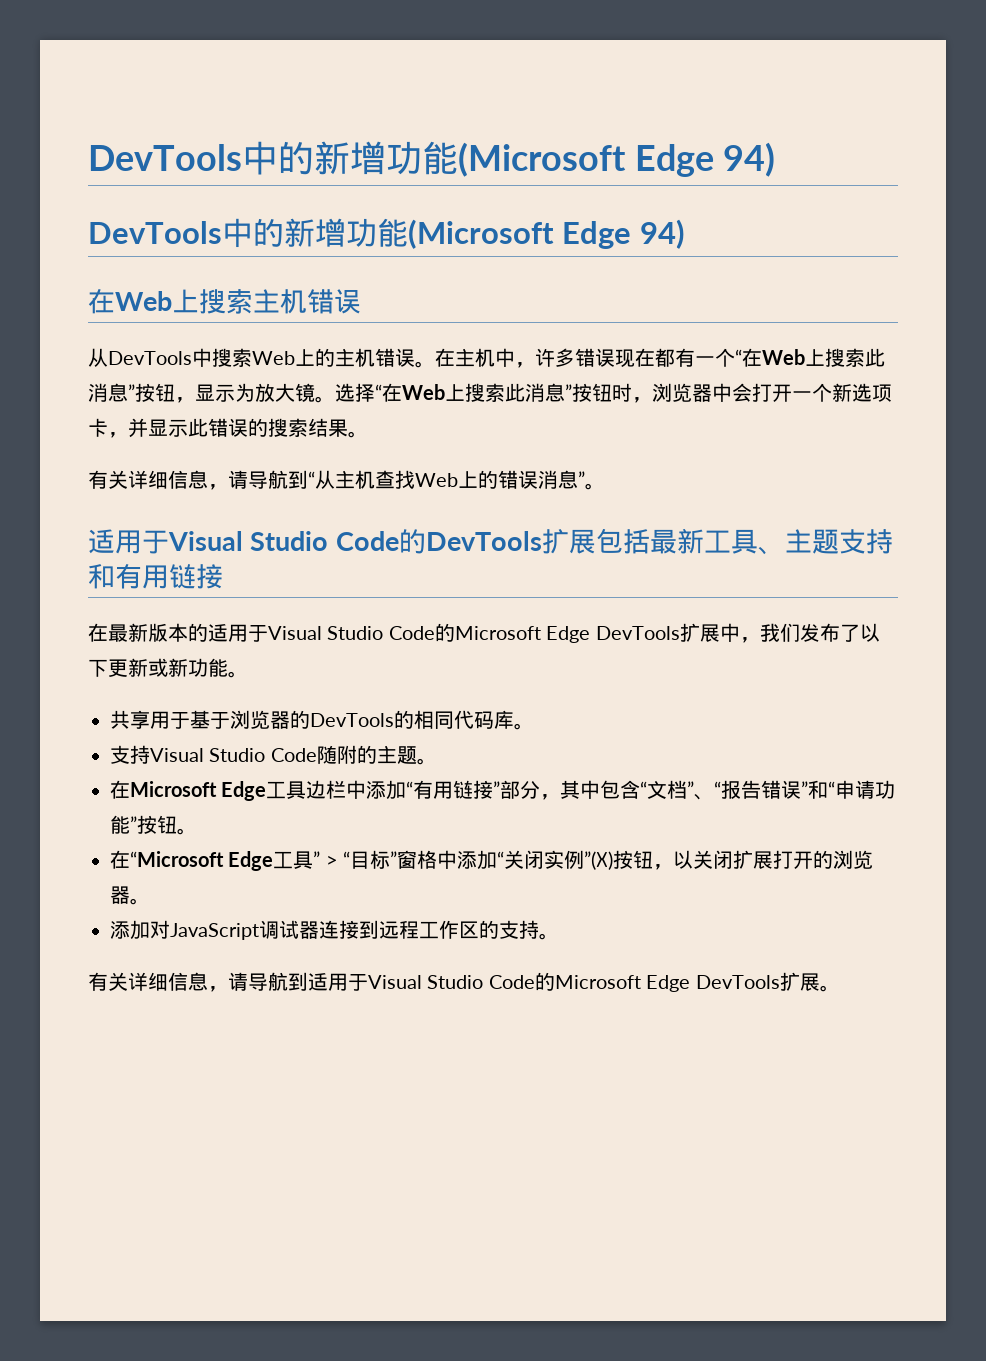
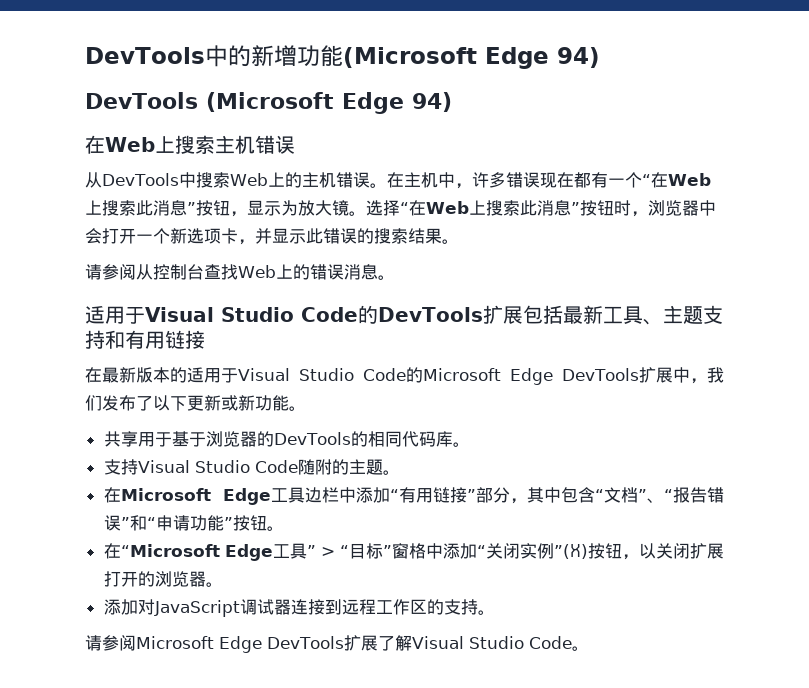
[222,218,408,248] 中的新增功能 -> (198, 100) none
[88,470,375,490] 有关详细信息，请导航到“从主机 -> [85,264,204,280] 请参阅从控制台
[578,471,585,487] ” -> (378, 272) none
[88,972,820,992] 有关详细信息，请导航到适用于Visual Studio Code的Microsoft Edge DevTools扩展 -> [85,635,572,653] 请参阅Microsoft Edge DevTools扩展了解Visual Studio Code

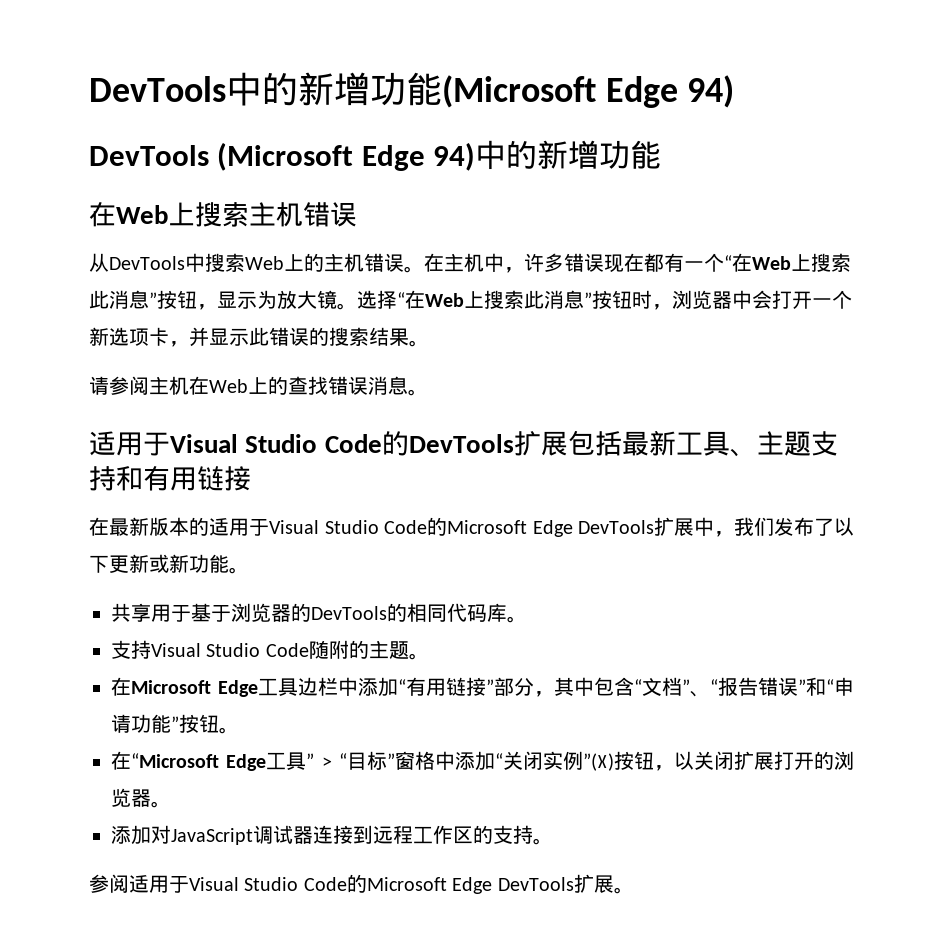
(452, 102) none -> [475,140,662,170] 中的新增功能
[136,264,310,280] 从控制台查找Web上的 -> [149,376,328,395] 主机在Web上的查找
[85,635,572,653] 请参阅Microsoft Edge DevTools扩展了解Visual Studio Code -> [89,874,614,894] 参阅适用于Visual Studio Code的Microsoft Edge DevTools扩展

